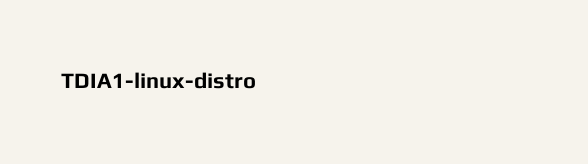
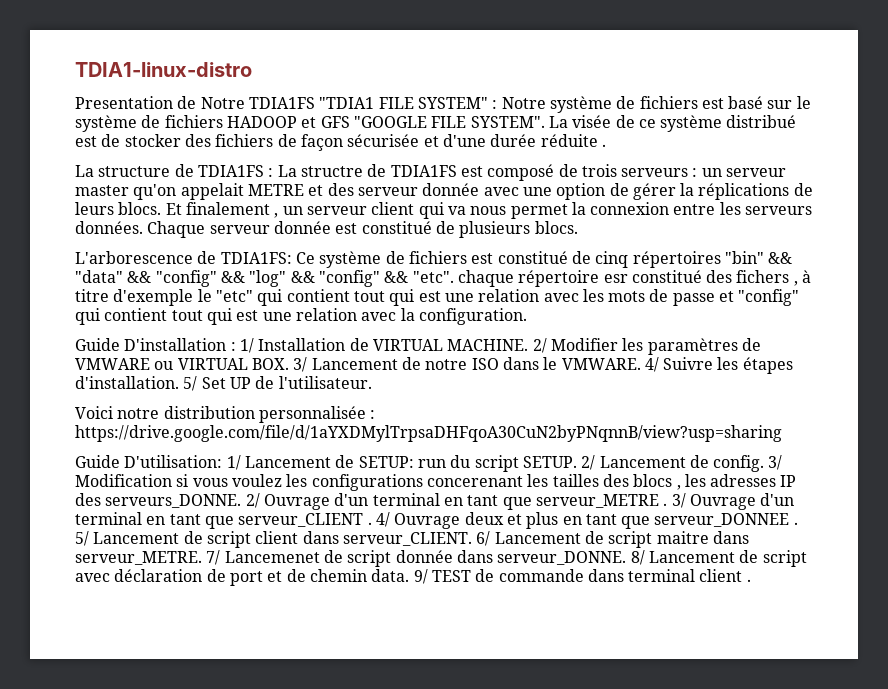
(256, 80) none -> [75,96,811,113] [75,115,797,132] [75,134,606,151] [75,164,787,181] [75,183,813,200] [75,202,813,219] [75,221,578,238] [75,251,793,268] [75,270,812,287] [75,289,800,306] [75,308,527,325] [75,338,761,355] [75,357,793,374] [75,376,372,391] [75,406,376,423] [75,425,782,442] [75,455,783,472] [75,474,797,491] [75,493,795,510] [75,512,798,529] [75,531,749,548] [75,550,807,567] [75,569,751,586] // Presentation de Notre TDIA1FS "TDIA1 FILE SYSTEM" : Notre système de fichiers est basé sur le système de fichiers HADOOP et GFS "GOOGLE FILE SYSTEM". La visée de ce système distribué est de stocker des fichiers de façon sécurisée et d'une durée réduite . // La structure de TDIA1FS : La structre de TDIA1FS est composé de trois serveurs : un serveur master qu'on appelait METRE et des serveur donnée avec une option de gérer la réplications de leurs blocs. Et finalement , un serveur client qui va nous permet la connexion entre les serveurs données. Chaque serveur donnée est constitué de plusieurs blocs. // L'arborescence de TDIA1FS: Ce système de fichiers est constitué de cinq répertoires "bin" && "data" && "config" && "log" && "config" && "etc". chaque répertoire esr constitué des fichers , à titre d'exemple le "etc" qui contient tout qui est une relation avec les mots de passe et "config" qui contient tout qui est une relation avec la configuration. // Guide D'installation : 1/ Installation de VIRTUAL MACHINE. 2/ Modifier les paramètres de VMWARE ou VIRTUAL BOX. 3/ Lancement de notre ISO dans le VMWARE. 4/ Suivre les étapes d'installation. 5/ Set UP de l'utilisateur. // Voici notre distribution personnalisée : https://drive.google.com/file/d/1aYXDMylTrpsaDHFqoA30CuN2byPNqnnB/view?usp=sharing // Guide D'utilisation: 1/ Lancement de SETUP: run du script SETUP. 2/ Lancement de config. 3/ Modification si vous voulez les configurations concerenant les tailles des blocs , les adresses IP des serveurs_DONNE. 2/ Ouvrage d'un terminal en tant que serveur_METRE . 3/ Ouvrage d'un terminal en tant que serveur_CLIENT . 4/ Ouvrage deux et plus en tant que serveur_DONNEE . 5/ Lancement de script client dans serveur_CLIENT. 6/ Lancement de script maitre dans serveur_METRE. 7/ Lancemenet de script donnée dans serveur_DONNE. 8/ Lancement de script avec déclaration de port et de chemin data. 9/ TEST de commande dans terminal client .

